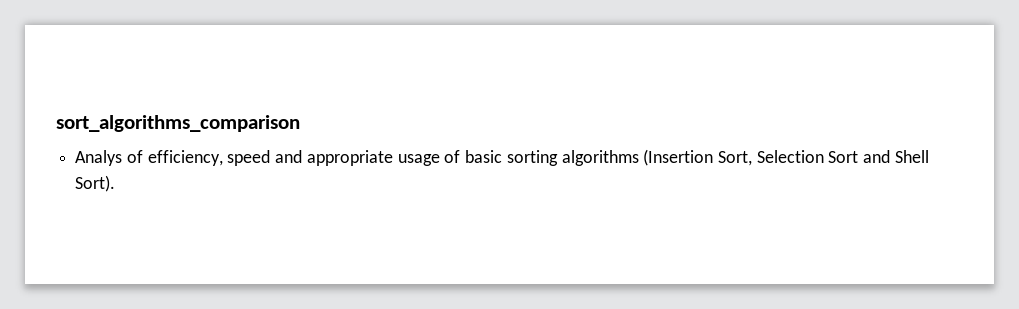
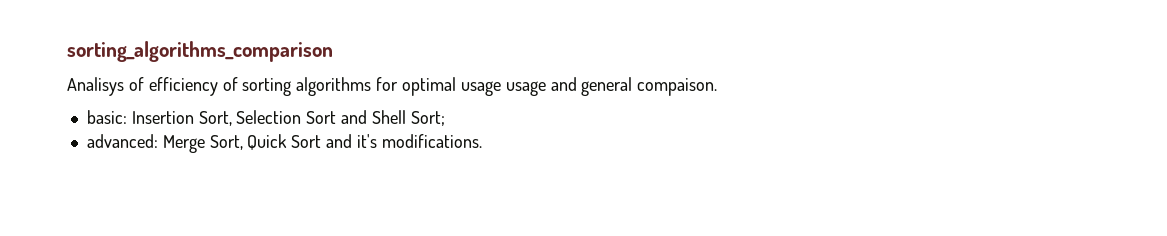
[56,115,300,132] [75,149,714,166] sort_algorithms_comparison // Analys of efficiency, speed and appropriate usage of basic sorting algorithms (Insertion -> [67,41,333,62] [67,77,718,96] [86,110,194,124] sorting_algorithms_comparison // Analisys of efficiency of sorting algorithms for optimal usage usage and general compaison. // basic: Insertion
[75,175,116,192] Sort). -> [410,111,445,126] [86,134,482,153] Sort; // advanced: Merge Sort, Quick Sort and it's modifications.

